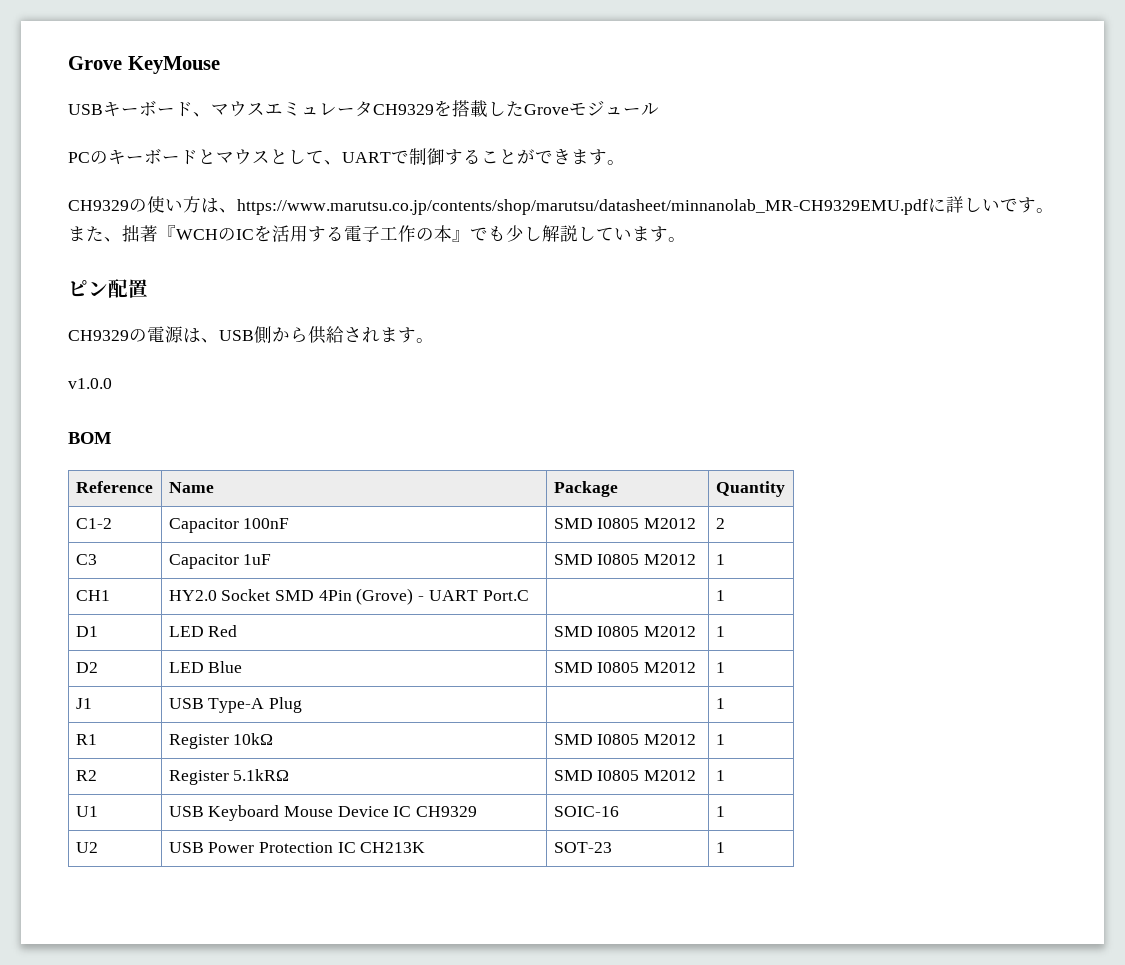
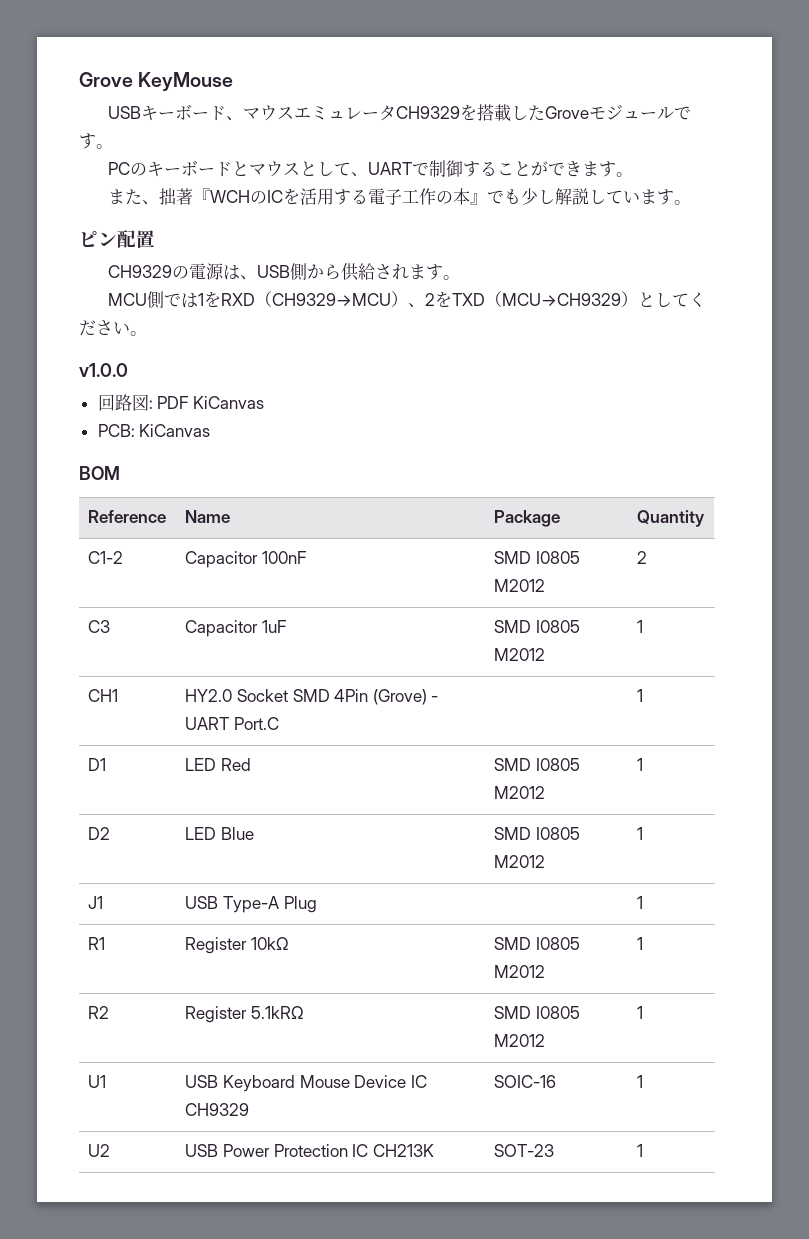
(659, 109) none -> [674,106,692,120] [79,133,113,149] です。
[68,196,1054,215] CH9329の使い方は、https://www.marutsu.co.jp/contents/shop/marutsu/datasheet/minnanolab_MR-CH9329EMU.pdfに詳しいです。 -> (634, 174) none
[68,378,112,389] v1.0.0 -> [108,291,707,309] [79,320,147,336] [79,363,128,377] [97,394,264,411] [97,424,211,437] MCU側では1をRXD（CH9329→MCU）、2をTXD（MCU→CH9329）としてください。 // v1.0.0 // 回路図: PDF KiCanvas // PCB: KiCanvas

